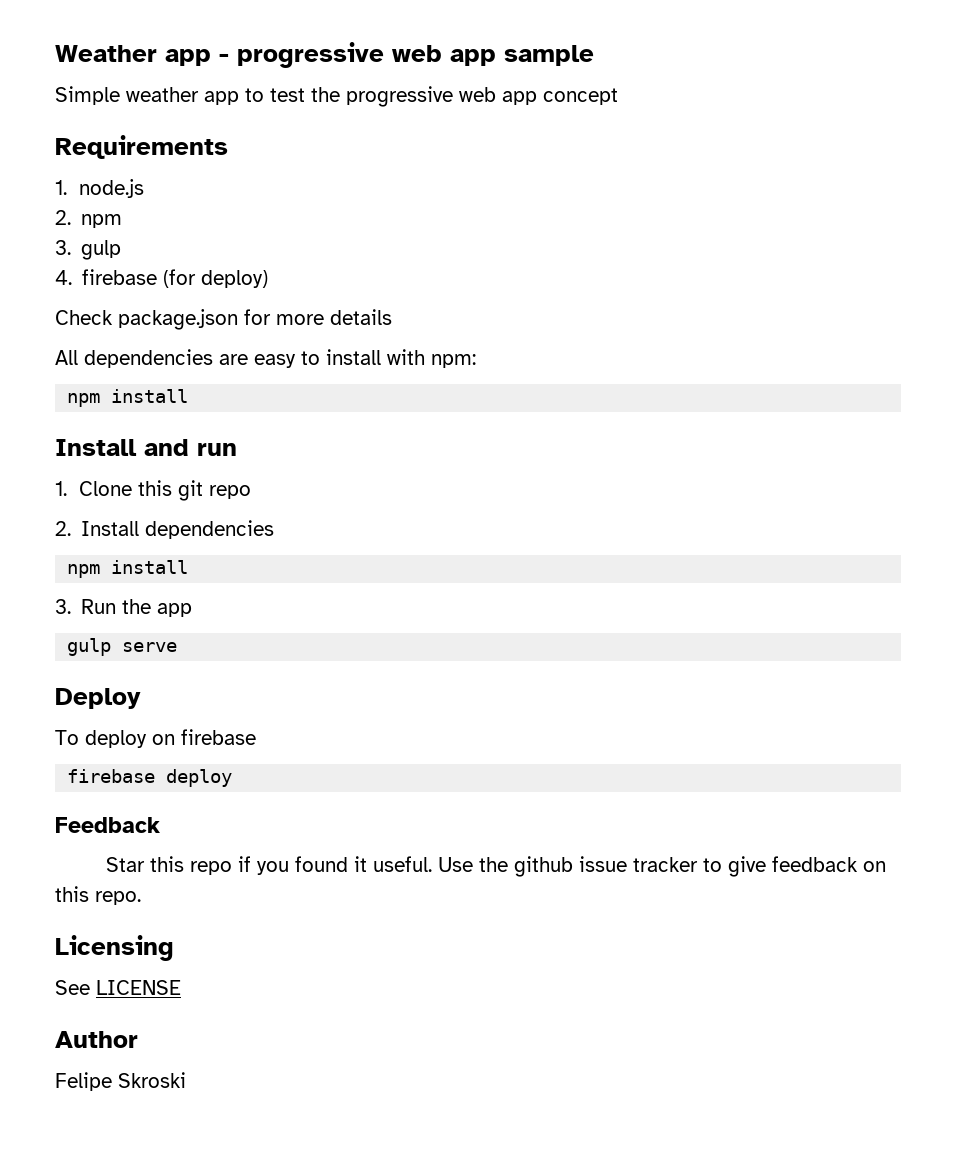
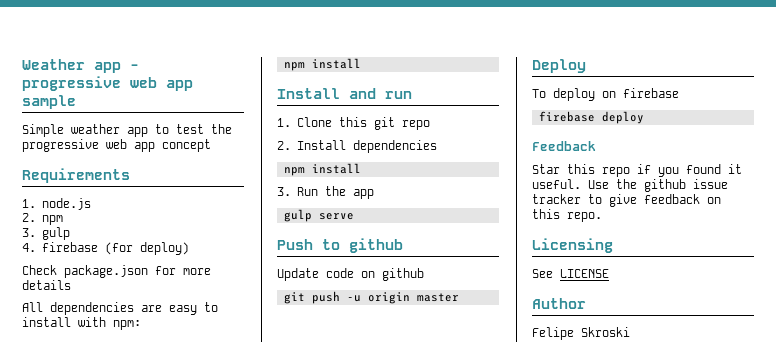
(178, 647) none -> [277,238,403,253] [277,268,424,281] [283,291,459,304] // Push to github // Update code on github // git push -u origin master

